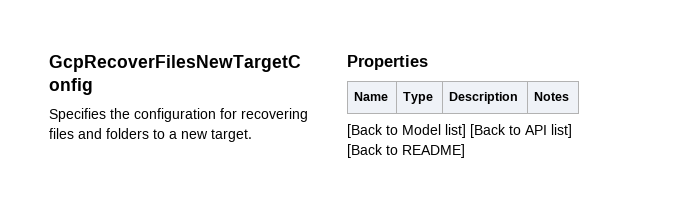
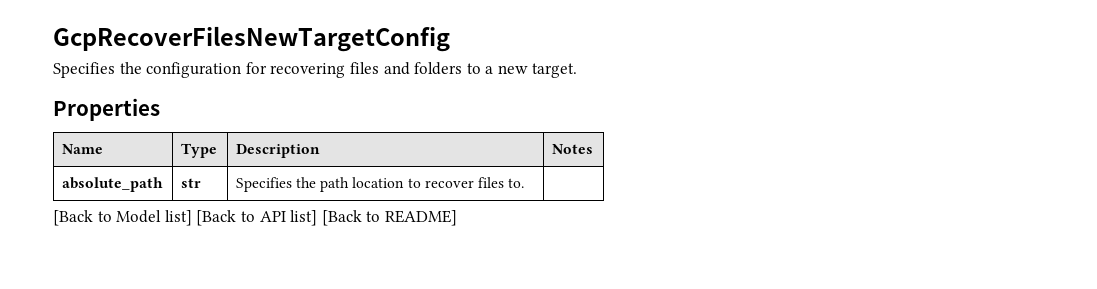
(570, 96) none -> [61,177,163,192] [180,178,201,188] [235,177,525,192] // absolute_path | str | Specifies the path location to recover files to. |

